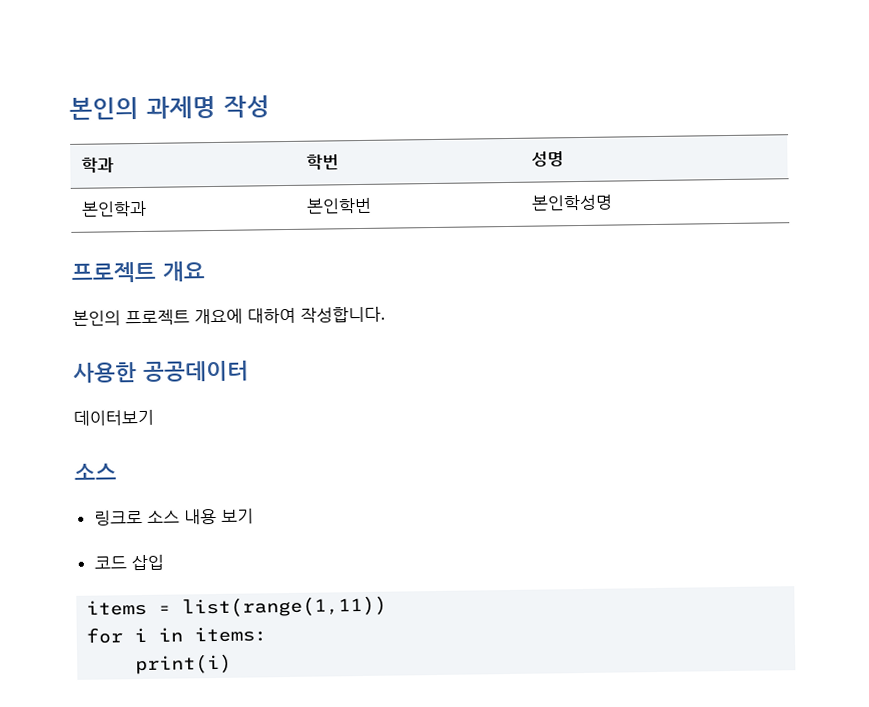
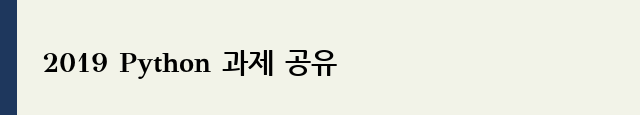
[69,95,270,120] [80,157,114,173] [305,154,339,170] [530,151,564,167] [80,200,147,217] [305,197,372,214] [530,194,613,211] [71,261,205,283] [72,306,386,326] [73,360,249,383] [73,409,154,426] [74,462,117,480] [93,508,254,526] [93,554,164,571] [86,595,388,618] [86,626,268,644] [135,653,233,675] 본인의 과제명 작성 // 학과 | 학번 | 성명 // 본인학과 | 본인학번 | 본인학성명 // 프로젝트 개요 // 본인의 프로젝트 개요에 대하여 작성합니다. // 사용한 공공데이터 // 데이터보기 // 소스 // 링크로 소스 내용 보기 // 코드 삽입 // items = list(range(1,11)) // for i in items: // print(i) -> [42,50,337,79] 2019 Python 과제 공유

